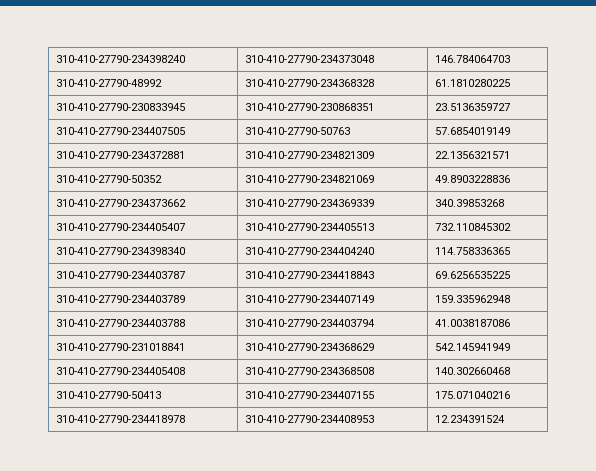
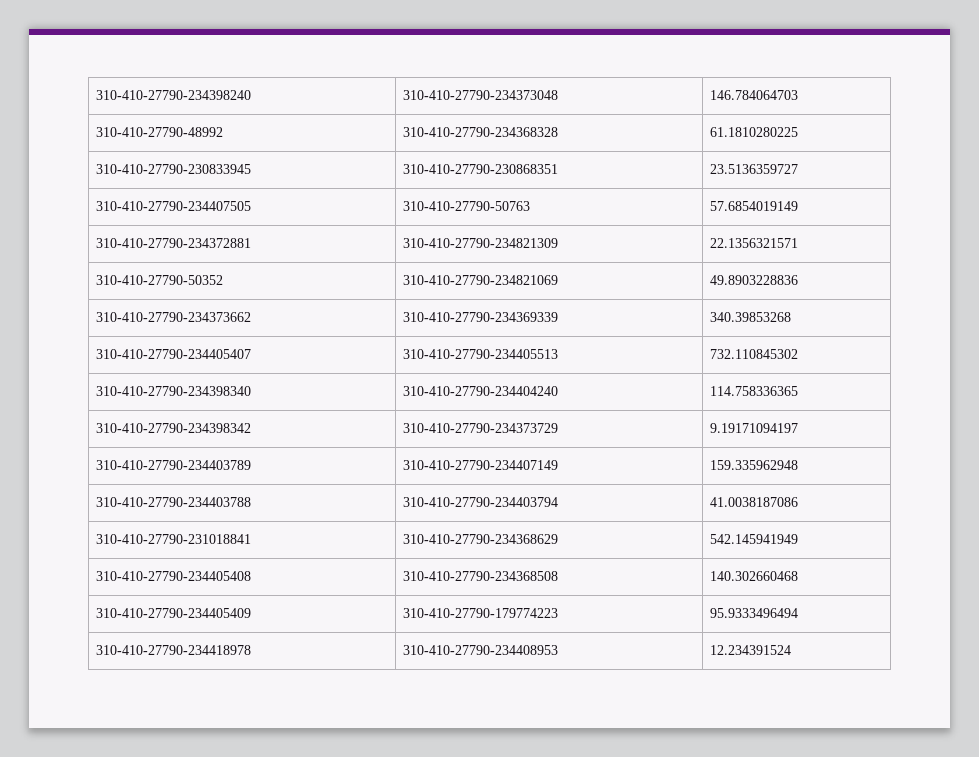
[55,271,185,279] [244,271,374,279] [434,271,510,279] 310-410-27790-234403787 | 310-410-27790-234418843 | 69.6256535225 -> [95,423,251,433] [402,423,558,433] [709,423,798,433] 310-410-27790-234398342 | 310-410-27790-234373729 | 9.19171094197
[55,391,161,399] [244,391,374,399] [434,391,510,399] 310-410-27790-50413 | 310-410-27790-234407155 | 175.071040216 -> [95,608,251,618] [402,608,558,618] [709,608,798,618] 310-410-27790-234405409 | 310-410-27790-179774223 | 95.9333496494

